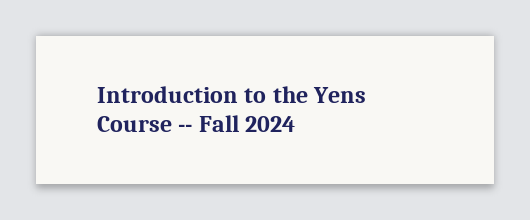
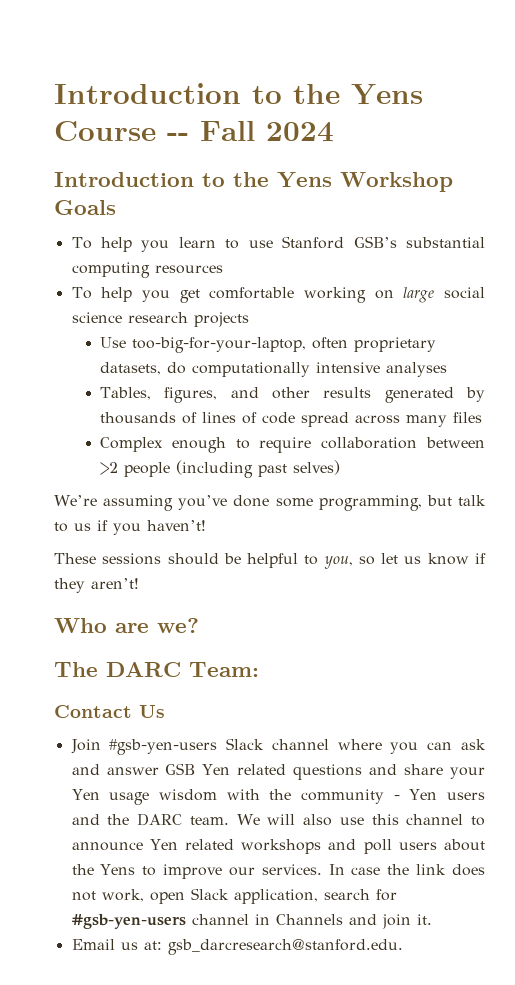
(296, 124) none -> [54,172,453,192] [54,200,116,215] [71,236,486,252] [71,262,223,278] [71,287,486,303] [71,312,249,327] [100,337,437,353] [100,362,448,377] [100,387,485,403] [100,412,483,427] [100,437,485,453] [100,460,341,478] [54,495,486,511] [54,520,206,535] [54,553,486,569] [54,578,139,593] [54,618,199,633] [54,662,259,677] [54,705,165,718] [70,738,486,755] [71,763,486,780] [71,789,486,805] [71,813,485,826] [71,839,485,854] [71,864,486,879] [71,888,397,904] [71,914,432,929] [71,939,403,955] // Introduction to the Yens Workshop Goals // To help you learn to use Stanford GSB’s substantial computing resources // To help you get comfortable working on large social science research projects // Use too-big-for-your-laptop, often proprietary datasets, do computationally intensive analyses // Tables, figures, and other results generated by thousands of lines of code spread across many files // Complex enough to require collaboration between >2 people (including past selves) // We’re assuming you’ve done some programming, but talk to us if you haven’t! // These sessions should be helpful to you, so let us know if they aren’t! // Who are we? // The DARC Team: // Contact Us // Join #gsb-yen-users Slack channel where you can ask and answer GSB Yen related questions and share your Yen usage wisdom with the community - Yen users and the DARC team. We will also use this channel to announce Yen related workshops and poll users about the Yens to improve our services. In case the link does not work, open Slack application, search for #gsb-yen-users channel in Channels and join it. // Email us at: gsb_darcresearch@stanford.edu.

